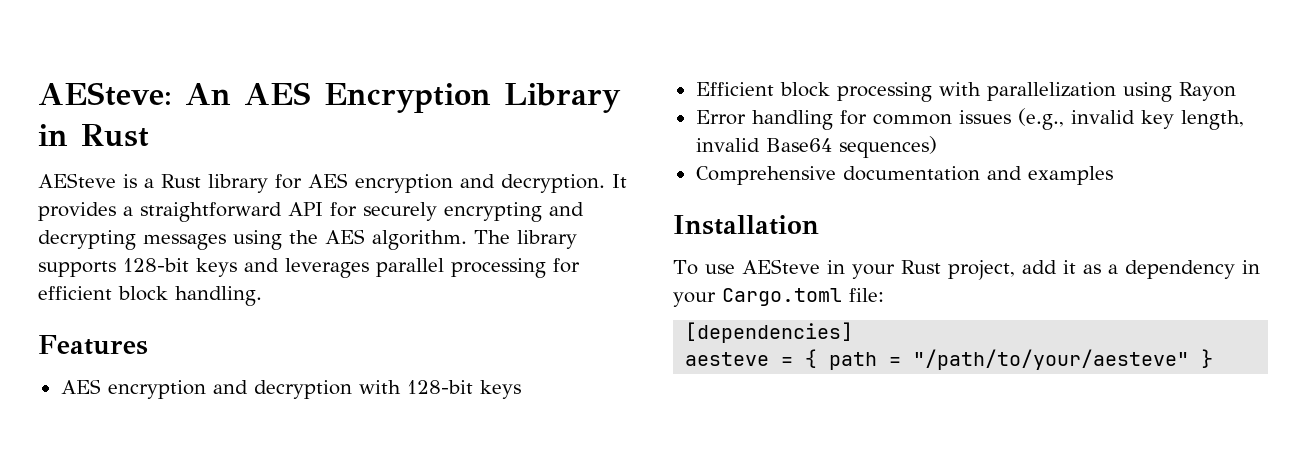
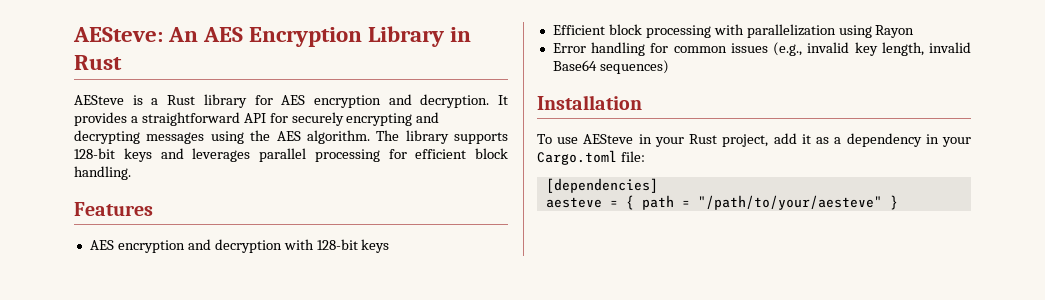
[695,166,1113,185] // Comprehensive documentation and examples -> (669, 67) none

